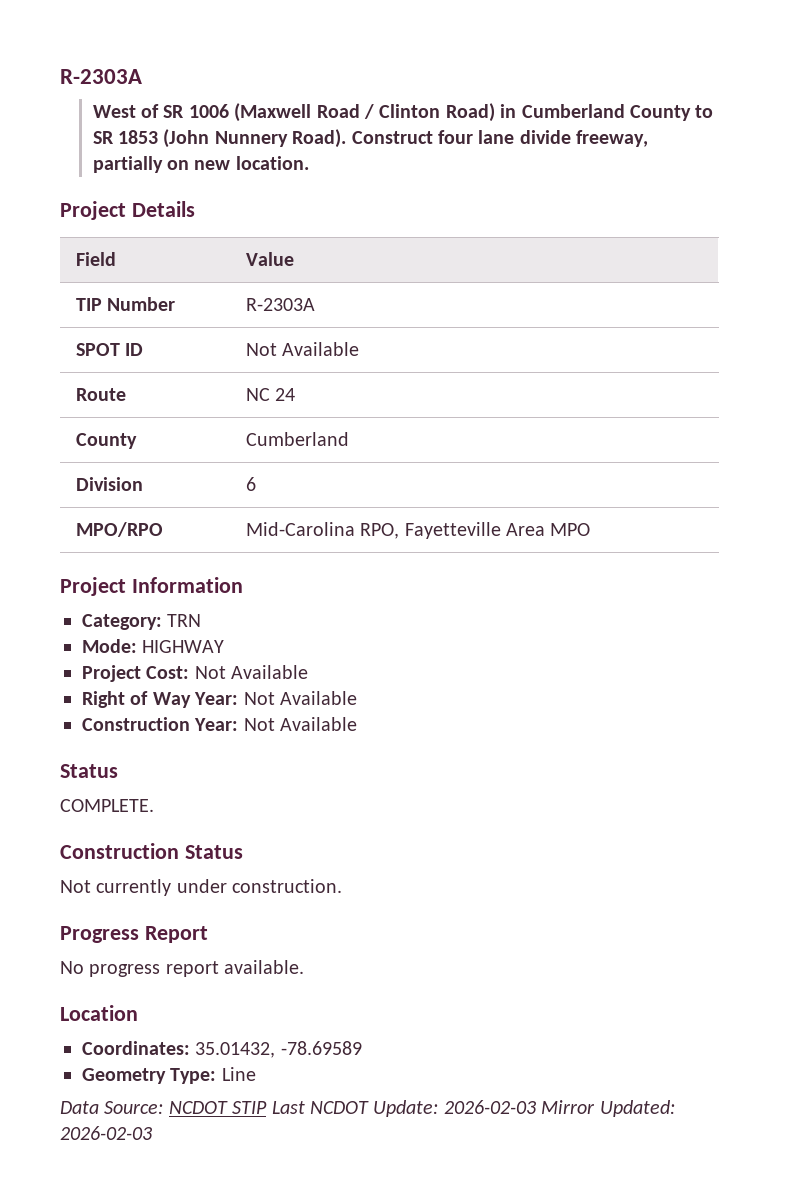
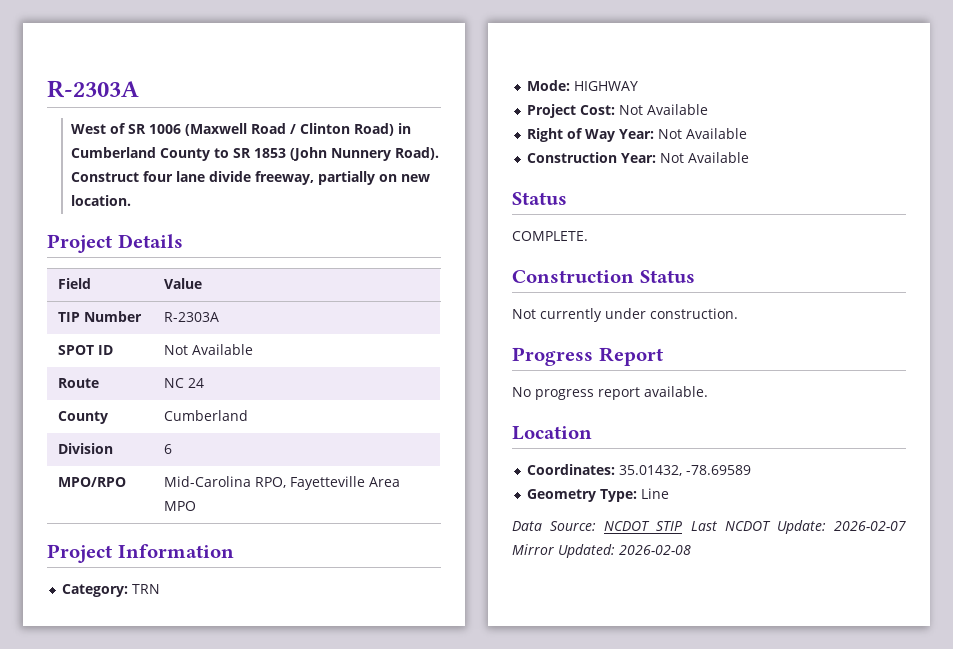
[443,1100,536,1114] 2026-02-03 -> [834,521,906,531] 2026-02-07
[60,1126,152,1140] 2026-02-03 -> [619,545,691,555] 2026-02-08

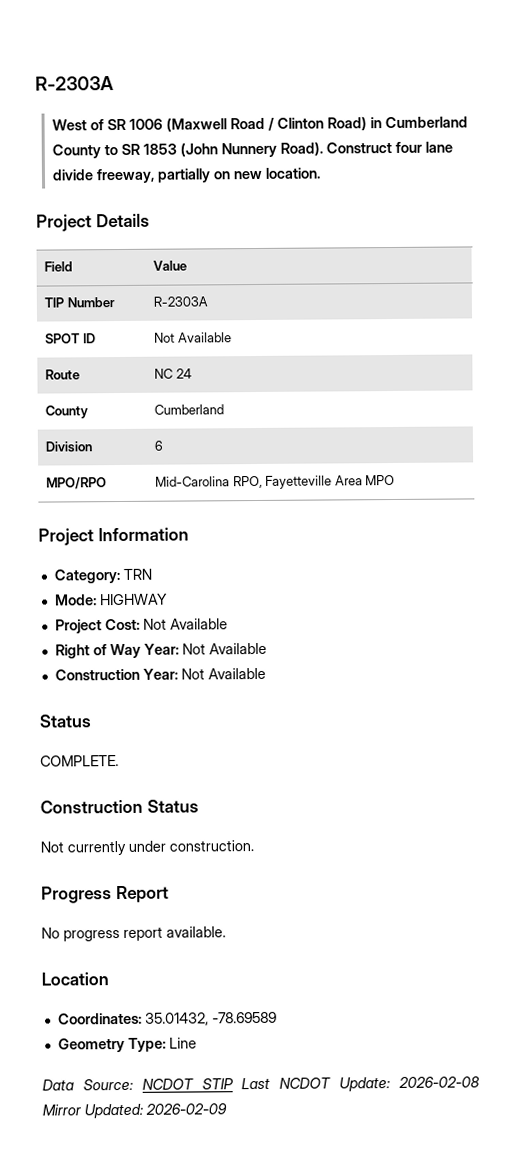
[834,521,906,531] 2026-02-07 -> [398,1076,480,1088] 2026-02-08
[619,545,691,555] 2026-02-08 -> [145,1103,227,1115] 2026-02-09

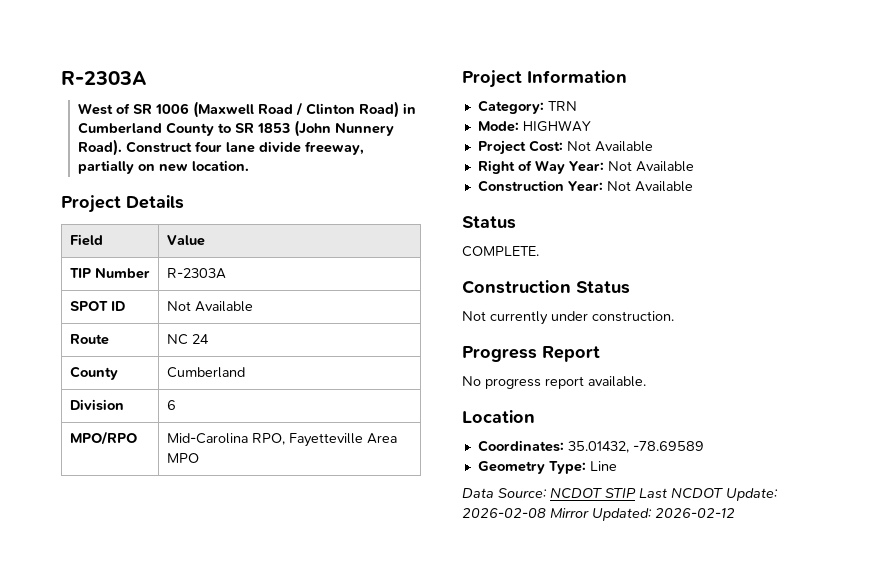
[145,1103,227,1115] 2026-02-09 -> [655,508,735,518] 2026-02-12

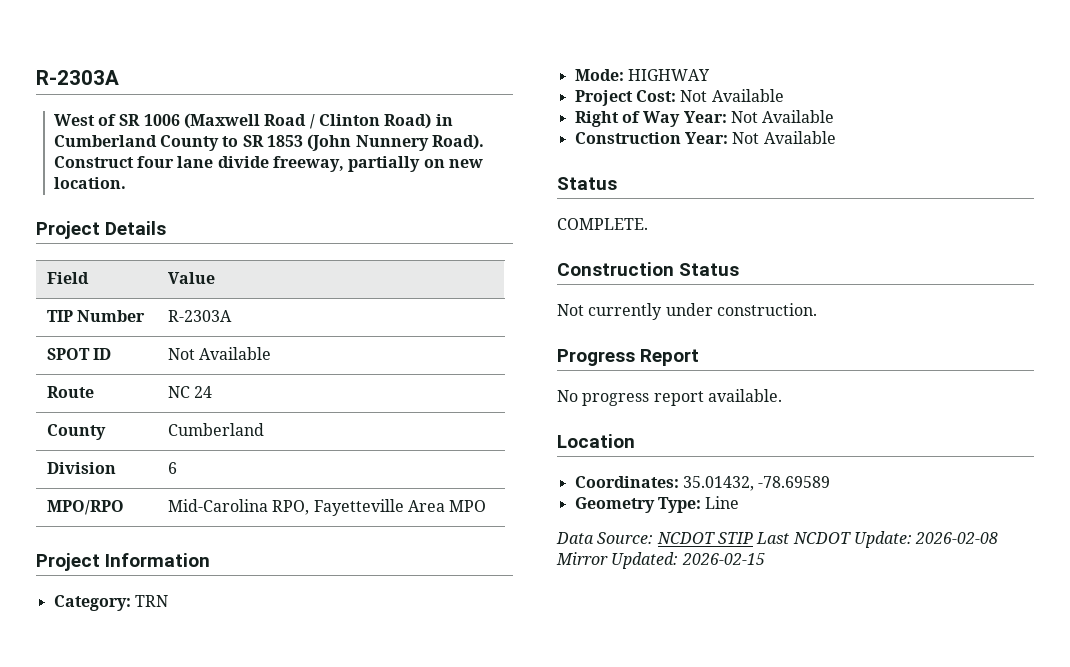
[655,508,735,518] 2026-02-12 -> [681,553,765,565] 2026-02-15

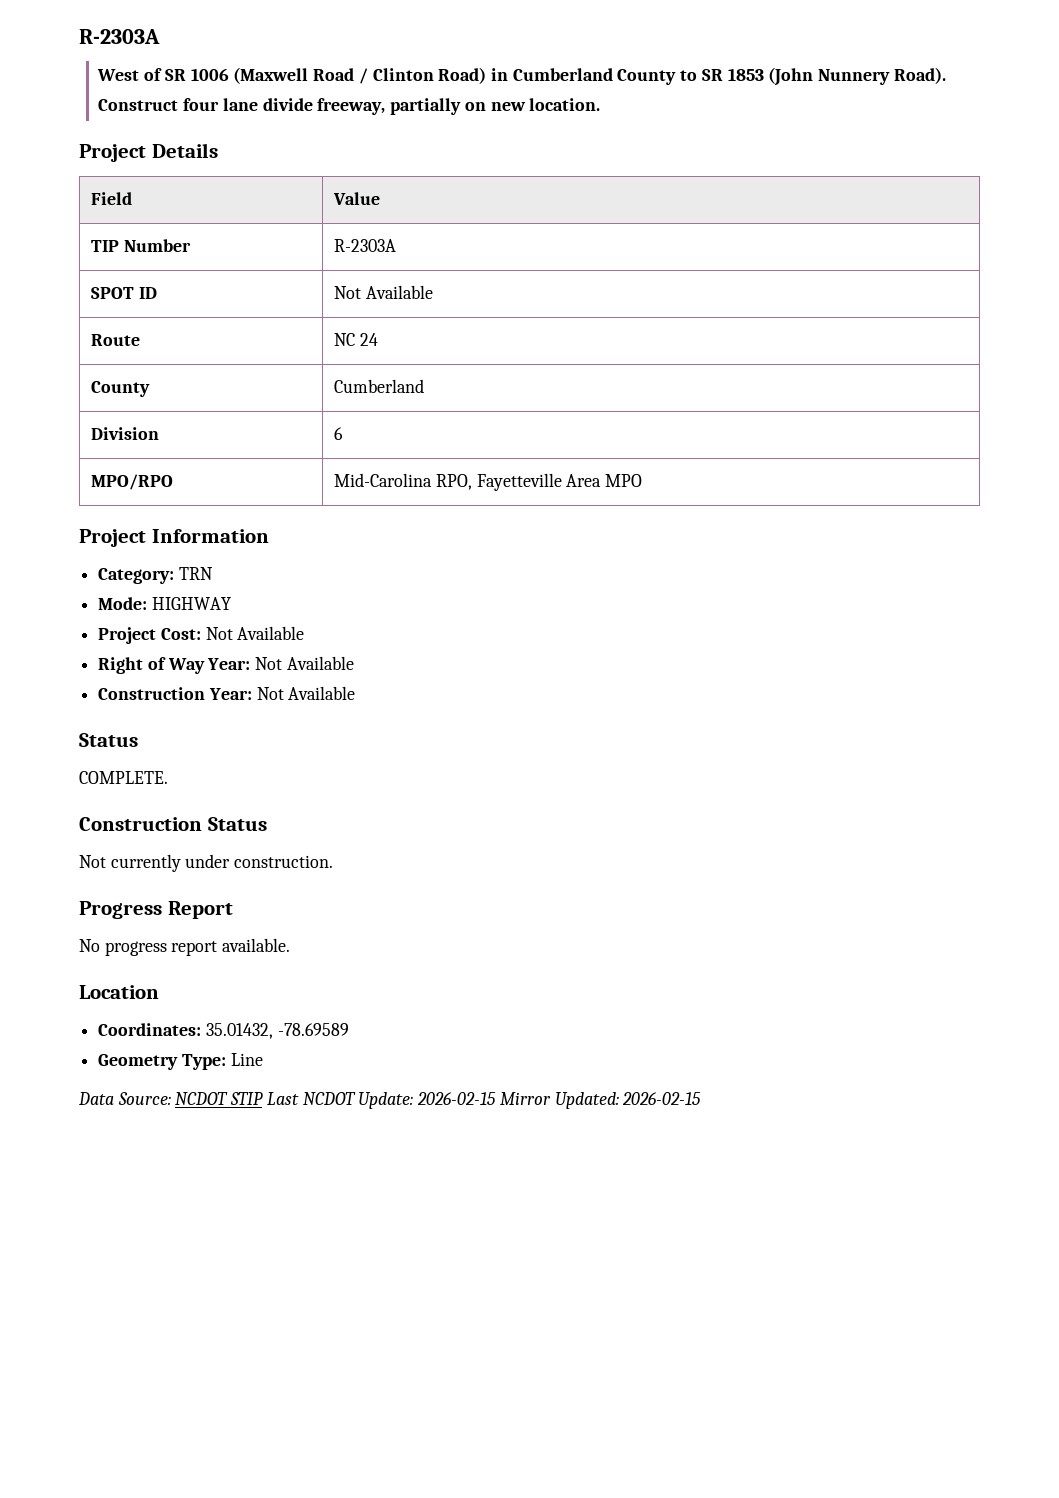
[915,532,999,544] 2026-02-08 -> [417,1092,497,1105] 2026-02-15

